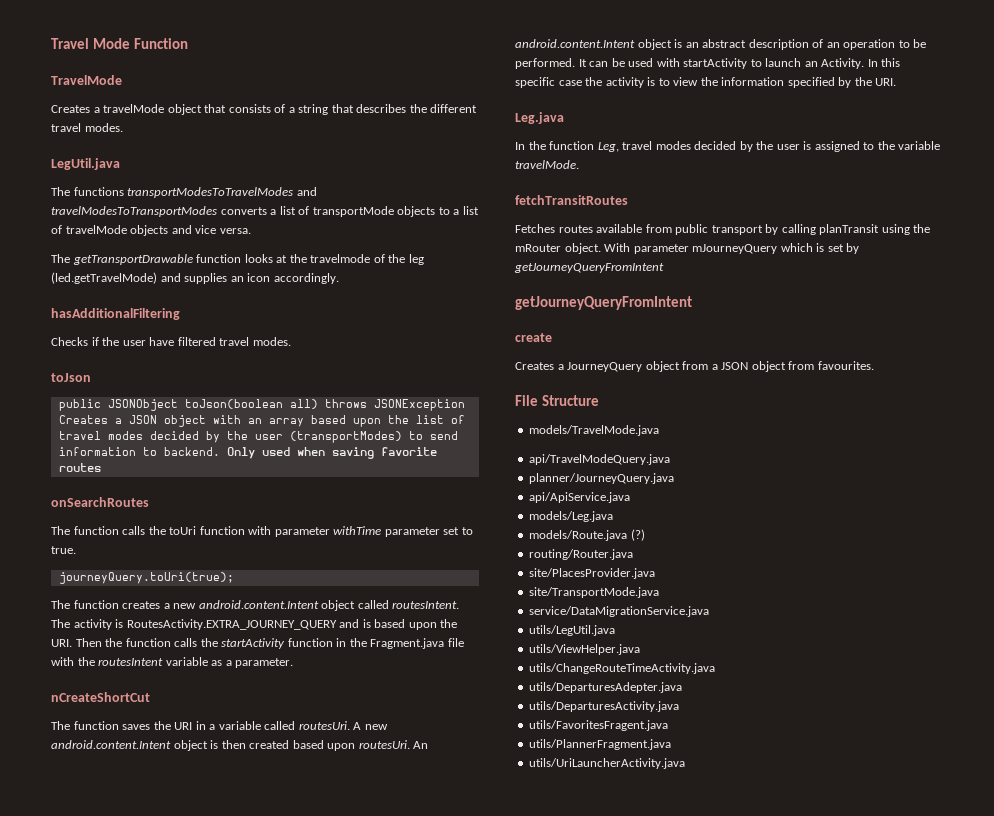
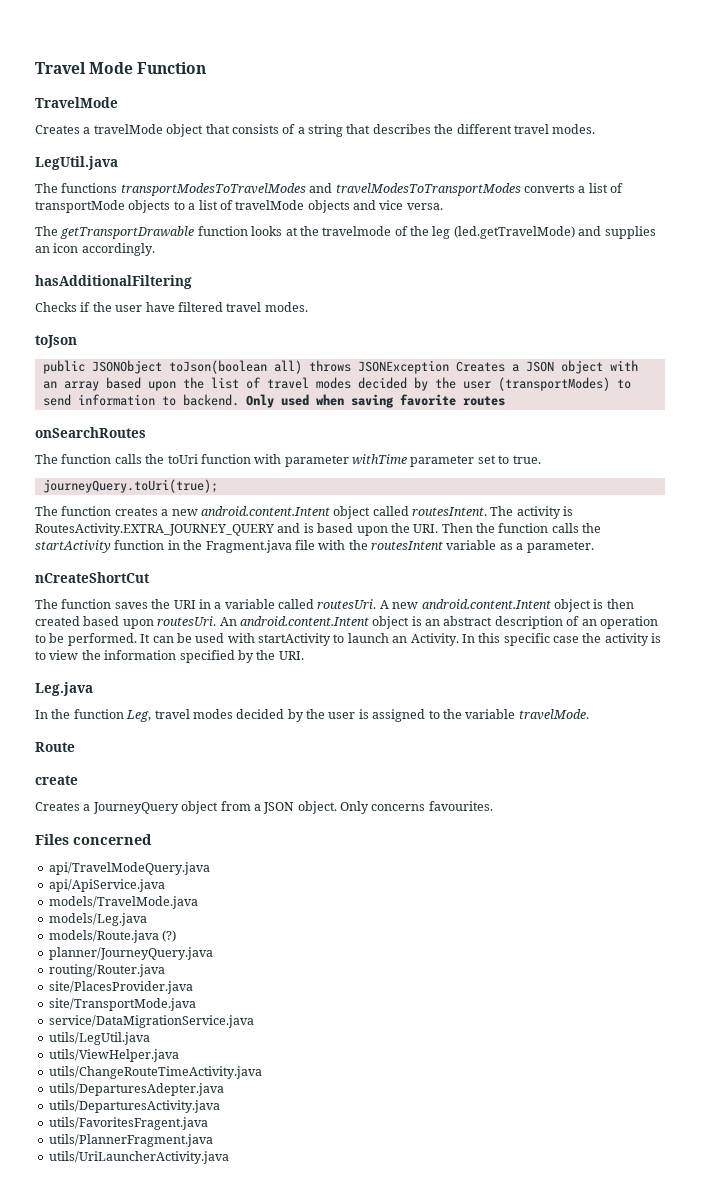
[515,195,628,205] [515,224,931,235] [515,243,860,254] [514,263,664,273] [515,296,692,310] fetchTransitRoutes // Fetches routes available from public transport by calling planTransit using the mRouter object. With parameter mJourneyQuery which is set by getJourneyQueryFromIntent // getJourneyQueryFromIntent -> [35,742,75,752] Route
[751,361,874,372] [515,395,599,406] [529,425,660,436] object from favourites. // File Structure // models/TravelMode.java -> [297,801,493,814] [35,834,152,845] object. Only concerns favourites. // Files concerned
[529,473,675,484] [529,492,631,503] planner/JourneyQuery.java // api/ApiService.java -> [48,879,165,892] [48,896,198,909] api/ApiService.java // models/TravelMode.java
(645, 535) none -> [48,947,213,960] // planner/JourneyQuery.java

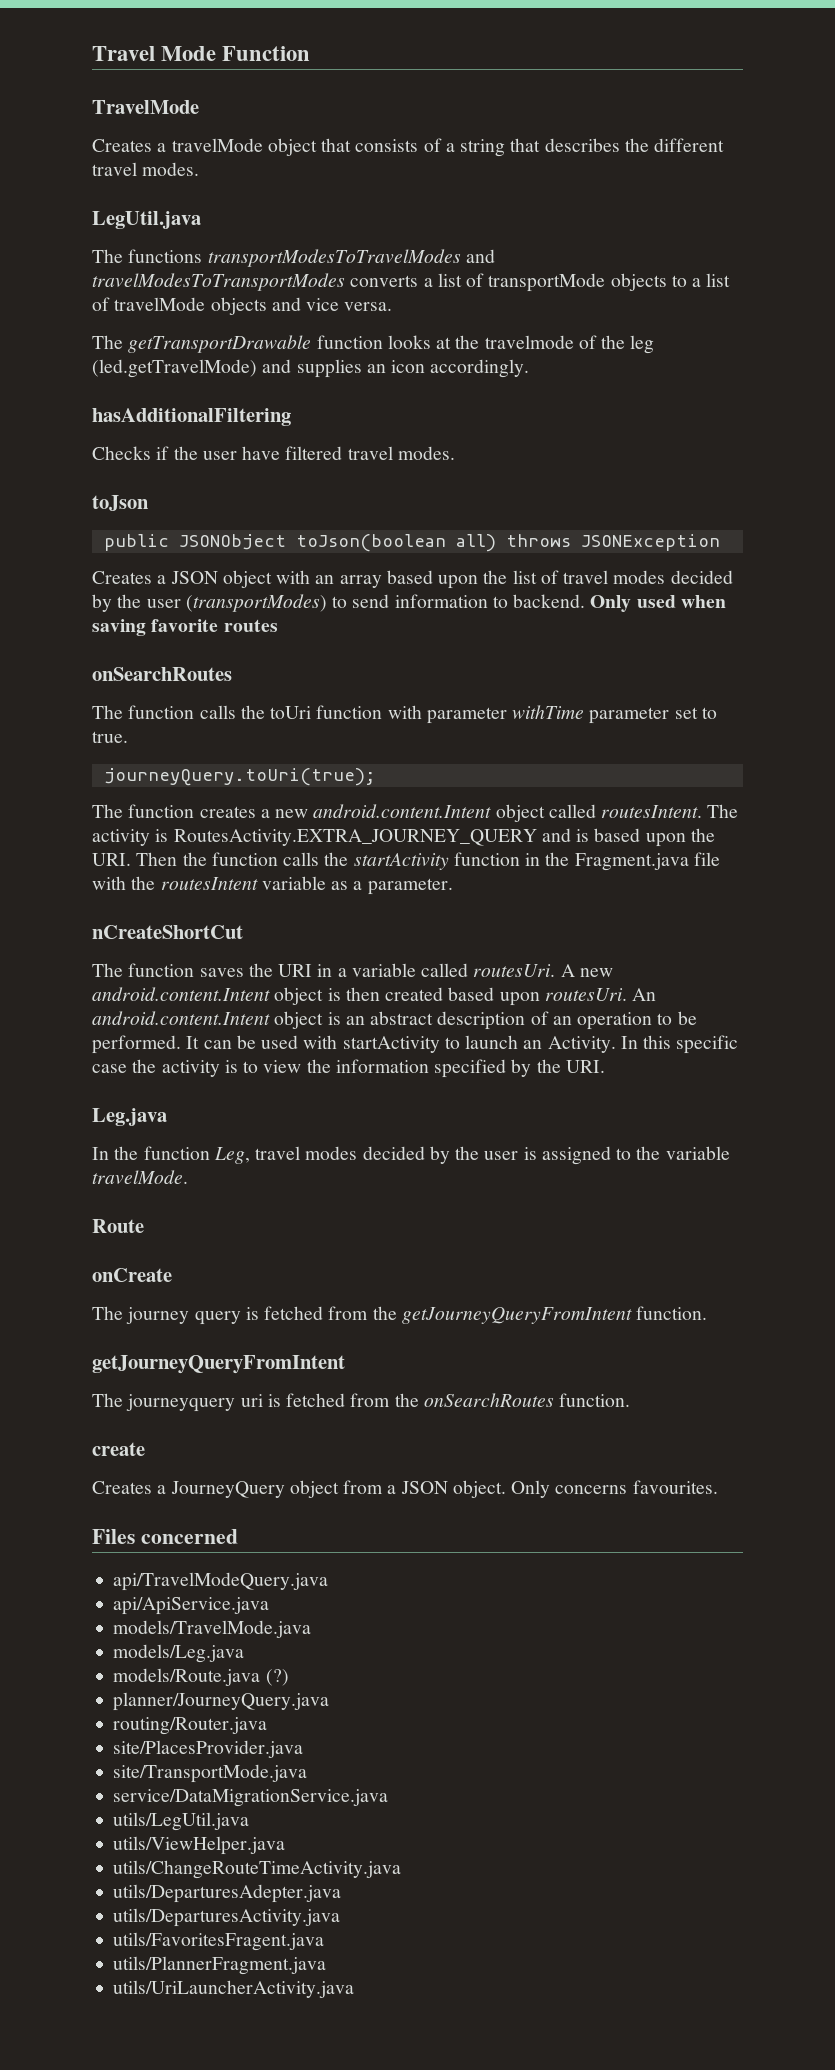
(449, 367) none -> (720, 542) //
(75, 747) none -> [92,1268,172,1282] [92,1306,708,1325] [92,1355,345,1374] [92,1393,631,1412] // onCreate // The journey query is fetched from the getJourneyQueryFromIntent function. // getJourneyQueryFromIntent // The journeyquery uri is fetched from the onSearchRoutes function.

